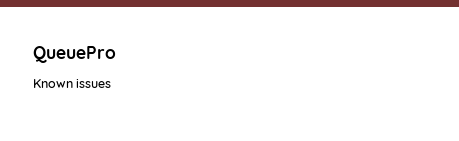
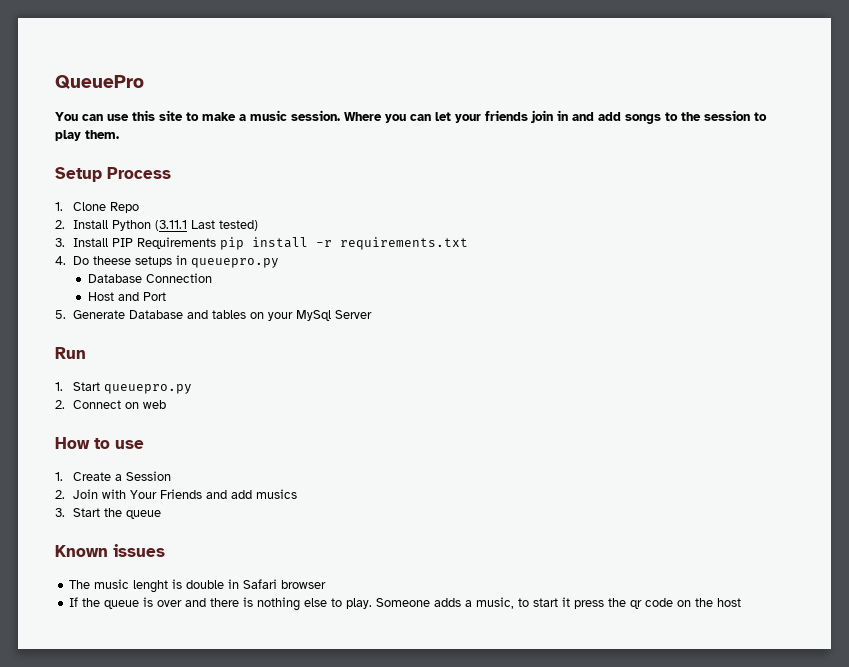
[33,79,112,88] Known issues -> [55,110,767,124] [55,130,119,141] [55,167,171,182] [55,202,140,213] [55,220,259,231] [55,237,469,250] [55,255,280,268] [87,273,212,283] [87,292,166,301] [55,310,373,321] [55,347,86,359] [55,382,193,394] [55,400,167,409] [55,437,144,449] [55,471,172,481] [55,489,298,499] [55,508,162,519] [55,544,165,557] [69,579,327,593] [69,597,742,611] You can use this site to make a music session. Where you can let your friends join in and add songs to the session to play them. // Setup Process // 1. Clone Repo // 2. Install Python (3.11.1 Last tested) // 3. Install PIP Requirements pip install -r requirements.txt // 4. Do theese setups in queuepro.py // Database Connection // Host and Port // 5. Generate Database and tables on your MySql Server // Run // 1. Start queuepro.py // 2. Connect on web // How to use // 1. Create a Session // 2. Join with Your Friends and add musics // 3. Start the queue // Known issues // The music lenght is double in Safari browser // If the queue is over and there is nothing else to play. Someone adds a music, to start it press the qr code on the host

